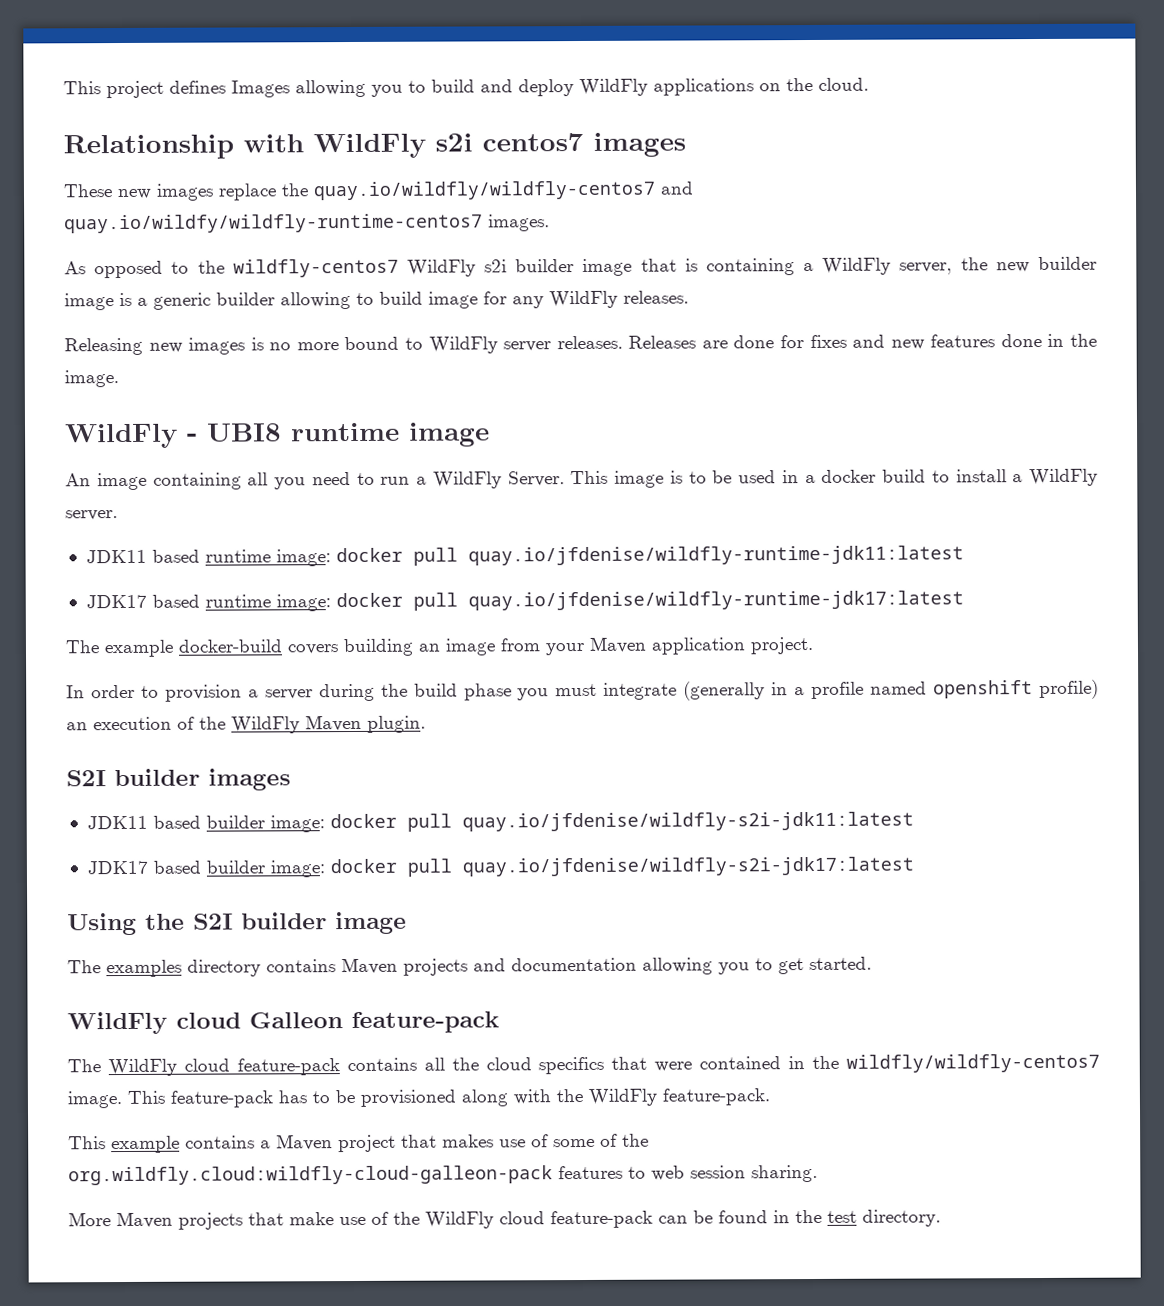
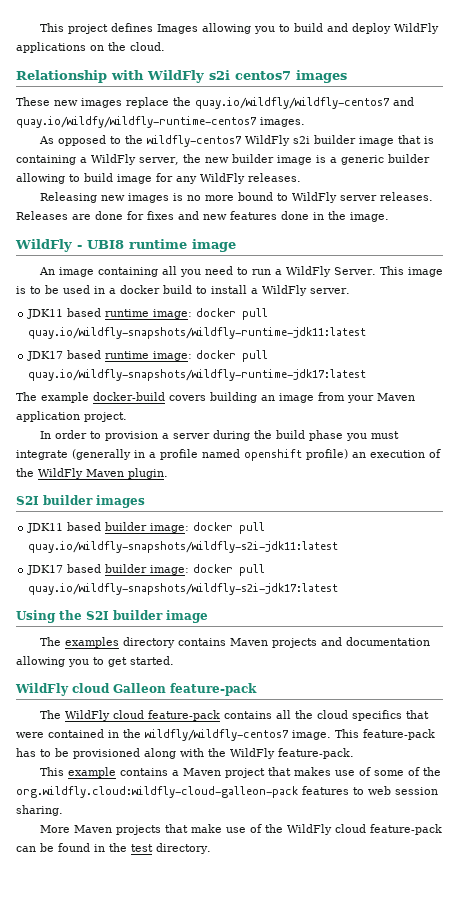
[467,545,964,566] quay.io/jfdenise/wildfly-runtime-jdk11:latest -> [28,327,367,339] quay.io/wildfly-snapshots/wildfly-runtime-jdk11:latest
[467,590,964,611] quay.io/jfdenise/wildfly-runtime-jdk17:latest -> [28,369,367,381] quay.io/wildfly-snapshots/wildfly-runtime-jdk17:latest
[461,811,914,832] quay.io/jfdenise/wildfly-s2i-jdk11:latest -> [28,541,339,553] quay.io/wildfly-snapshots/wildfly-s2i-jdk11:latest
[461,856,914,877] quay.io/jfdenise/wildfly-s2i-jdk17:latest -> [28,583,339,595] quay.io/wildfly-snapshots/wildfly-s2i-jdk17:latest

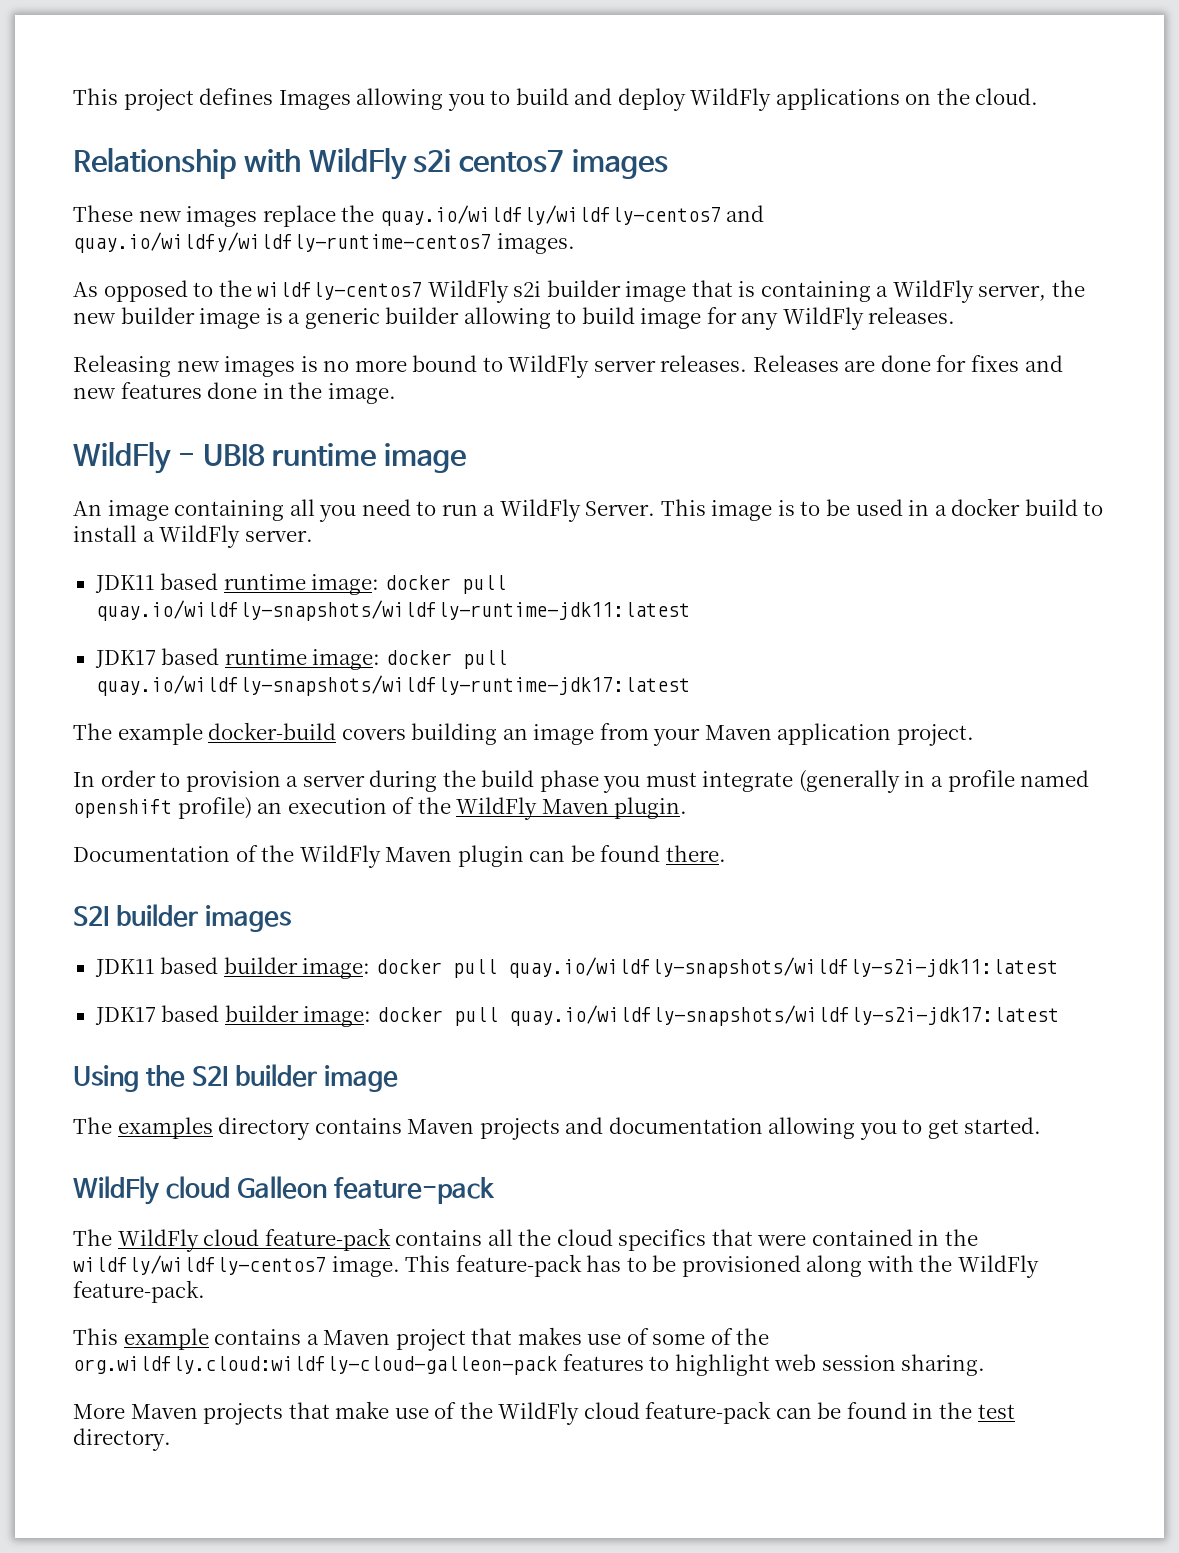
(168, 473) none -> [73,845,726,868] // Documentation of the WildFly Maven plugin can be found there.
(364, 791) none -> [674,1354,770,1376] highlight

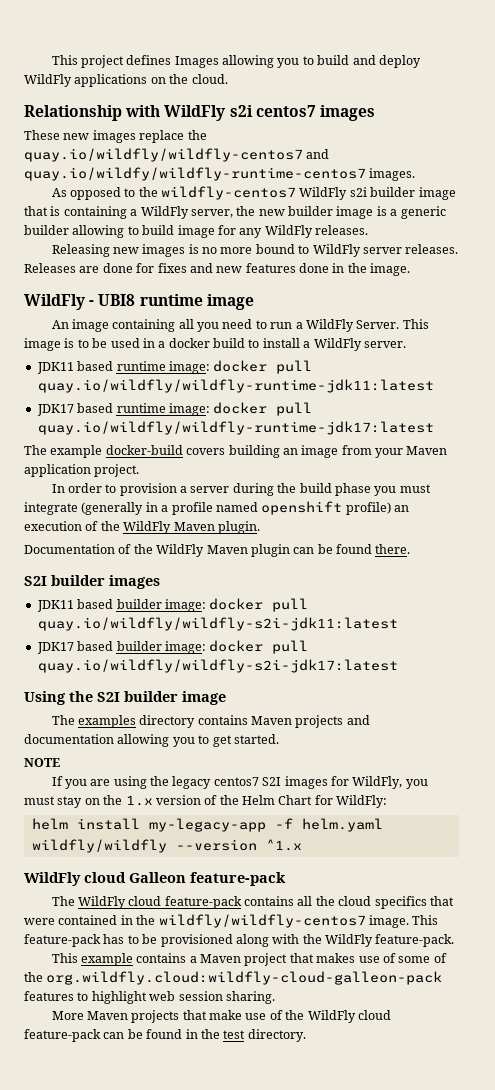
[95,600,690,621] quay.io/wildfly-snapshots/wildfly-runtime-jdk11:latest -> [37,379,434,393] quay.io/wildfly/wildfly-runtime-jdk11:latest
[95,675,690,696] quay.io/wildfly-snapshots/wildfly-runtime-jdk17:latest -> [37,421,434,435] quay.io/wildfly/wildfly-runtime-jdk17:latest
[507,957,1058,978] quay.io/wildfly-snapshots/wildfly-s2i-jdk11:latest -> [37,617,398,631] quay.io/wildfly/wildfly-s2i-jdk11:latest
[508,1005,1059,1026] quay.io/wildfly-snapshots/wildfly-s2i-jdk17:latest -> [37,659,398,673] quay.io/wildfly/wildfly-s2i-jdk17:latest
(1042, 1125) none -> [24,758,60,767] [51,776,428,789] [24,795,388,808] [31,818,383,832] [31,839,302,853] // NOTE // If you are using the legacy centos7 S2I images for WildFly, you must stay on the 1.x version of the Helm Chart for WildFly: // helm install my-legacy-app -f helm.yaml wildfly/wildfly --version ^1.x

